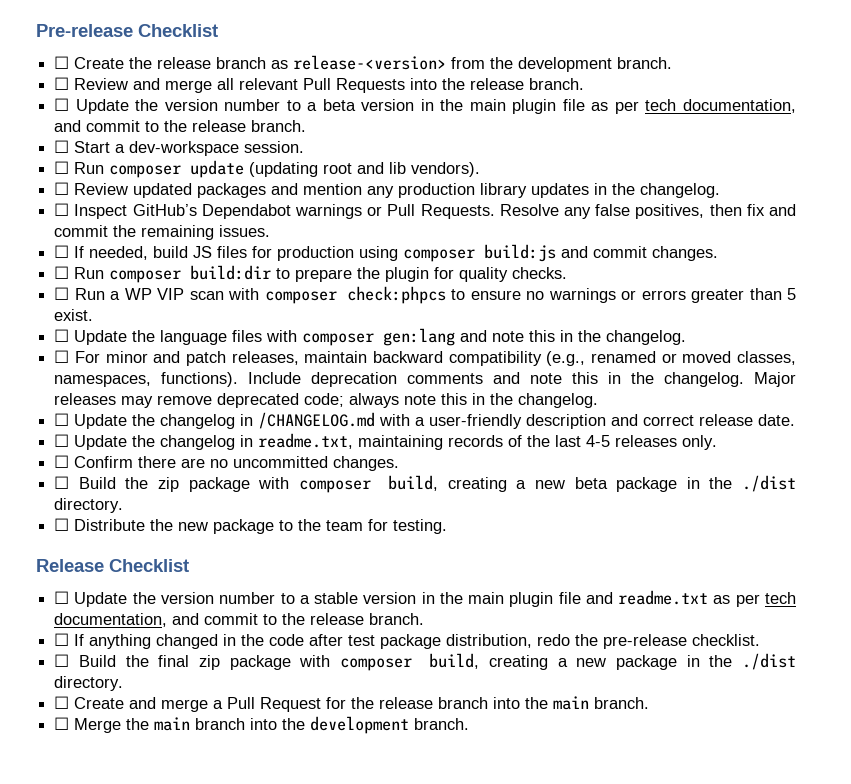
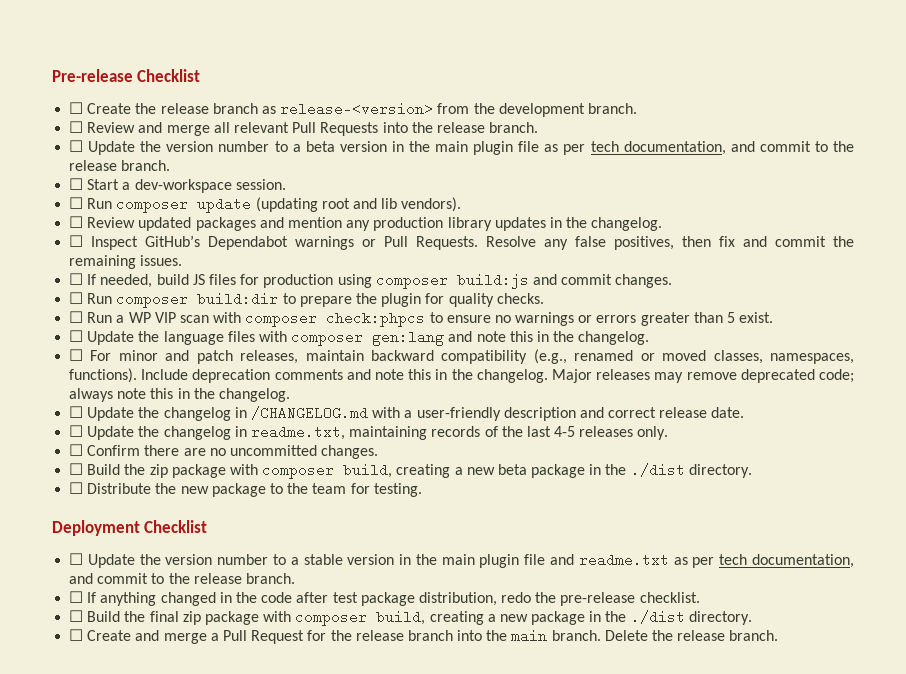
[36,559,104,572] Release -> [52,520,140,536] Deployment
[54,716,410,734] // ☐ Merge the main branch into the development -> [604,630,726,641] Delete the release

